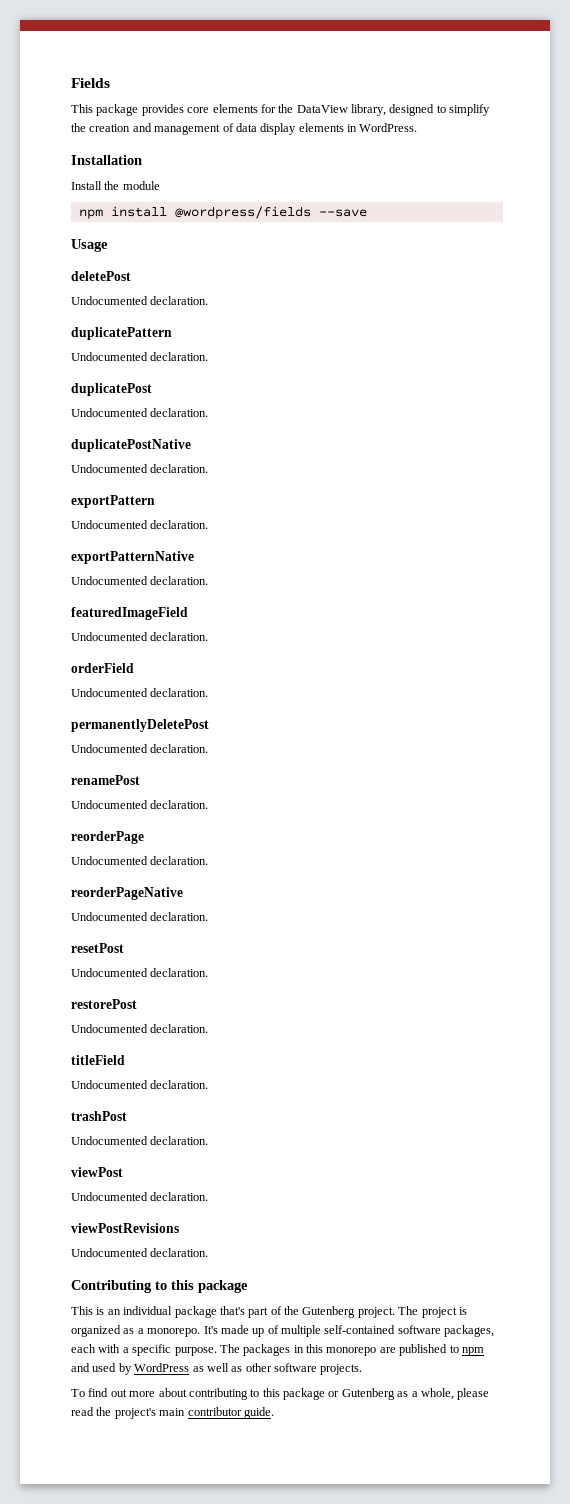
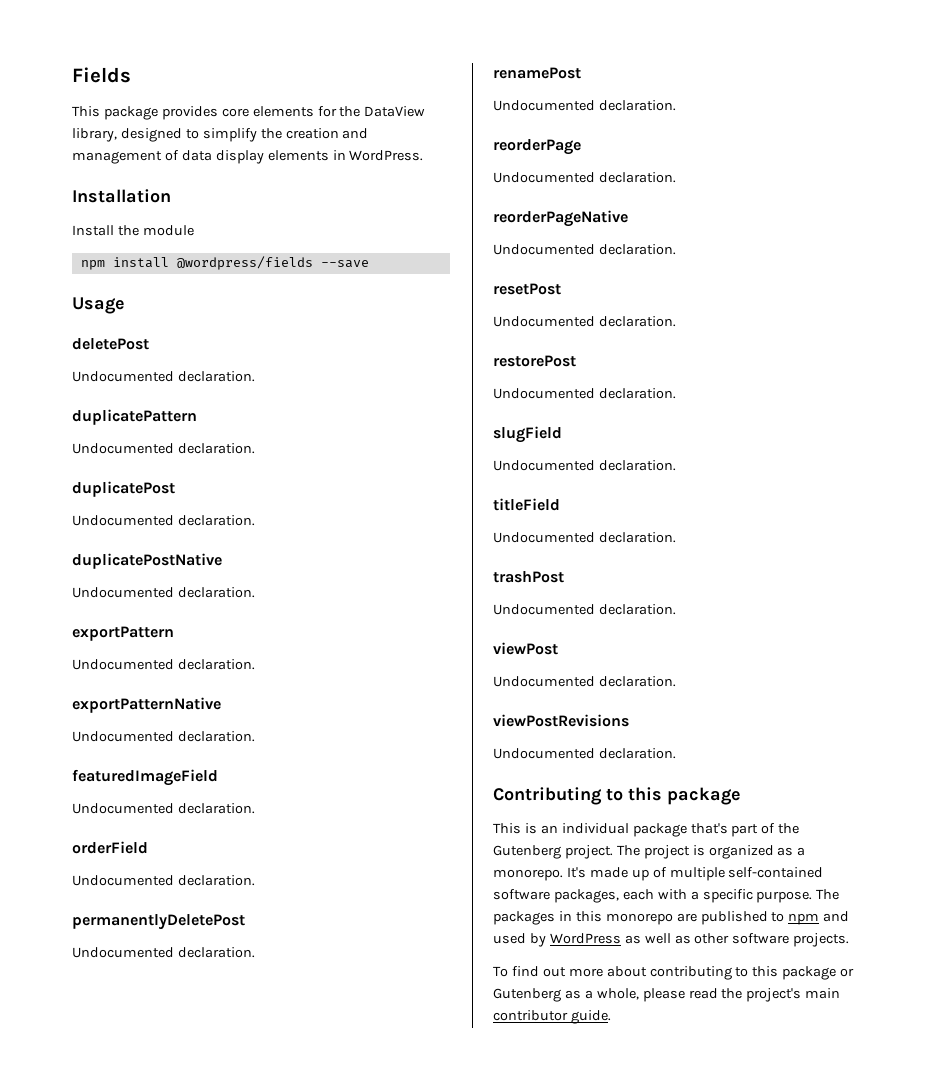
(209, 1028) none -> [493,426,562,443] [493,460,676,471] // slugField // Undocumented declaration.

